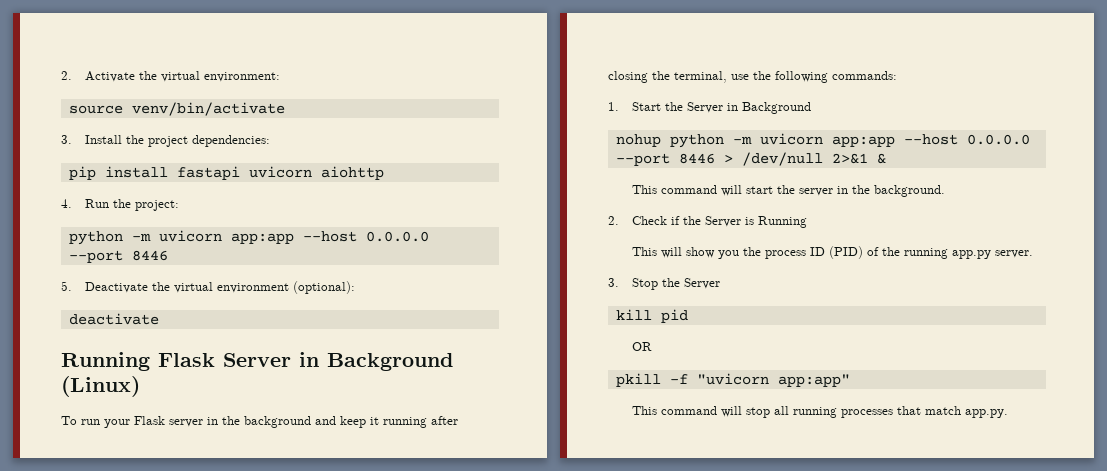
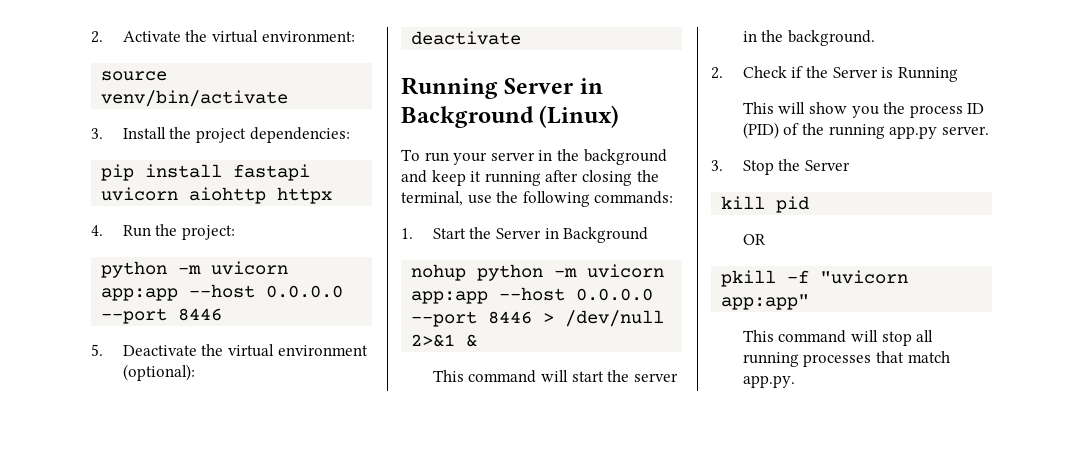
(384, 173) none -> [277,187,333,204] httpx
[158,353,215,367] Flask -> (498, 88) none
[134,416,165,425] Flask -> (488, 158) none

